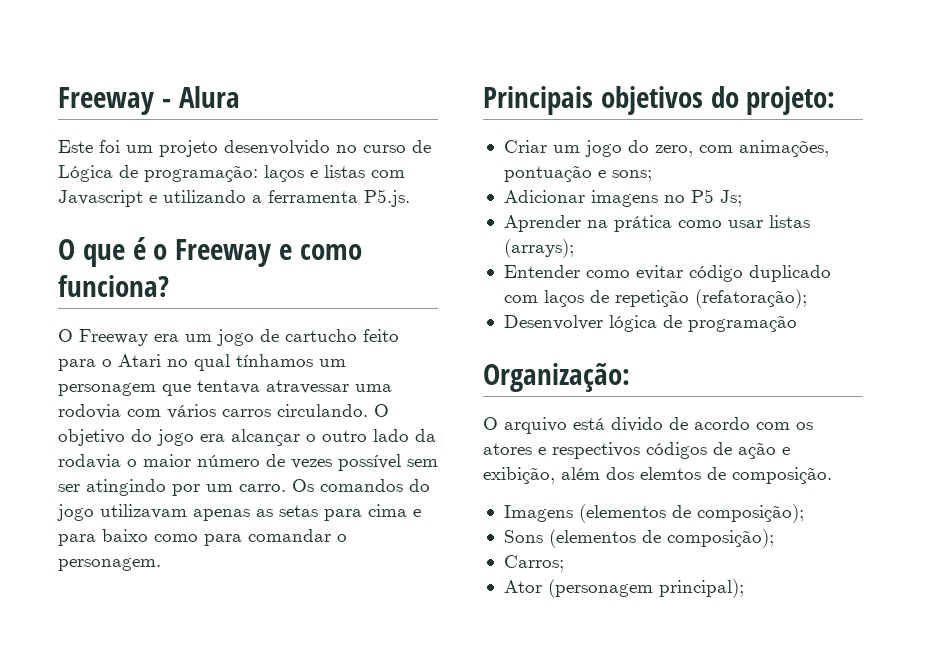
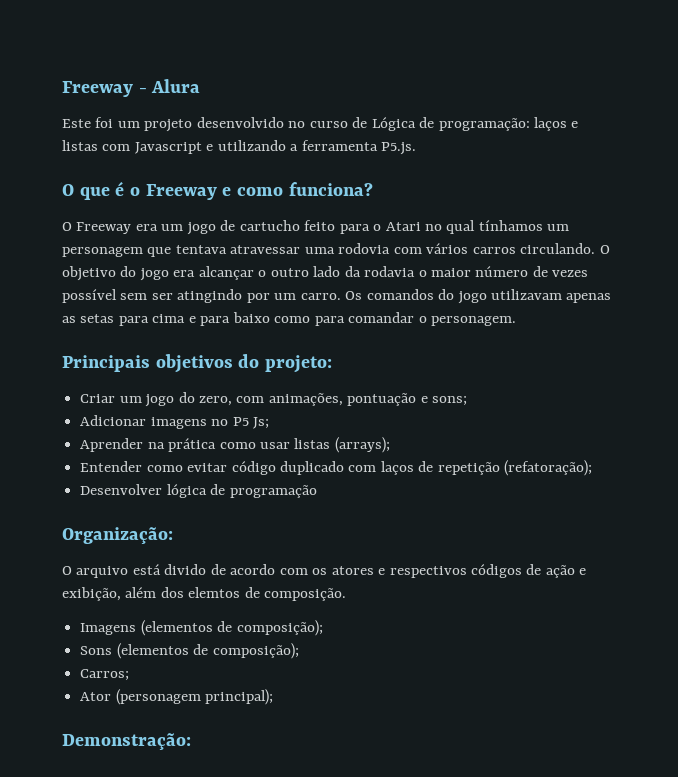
(744, 588) none -> [62,733,191,750] // Demonstração:

